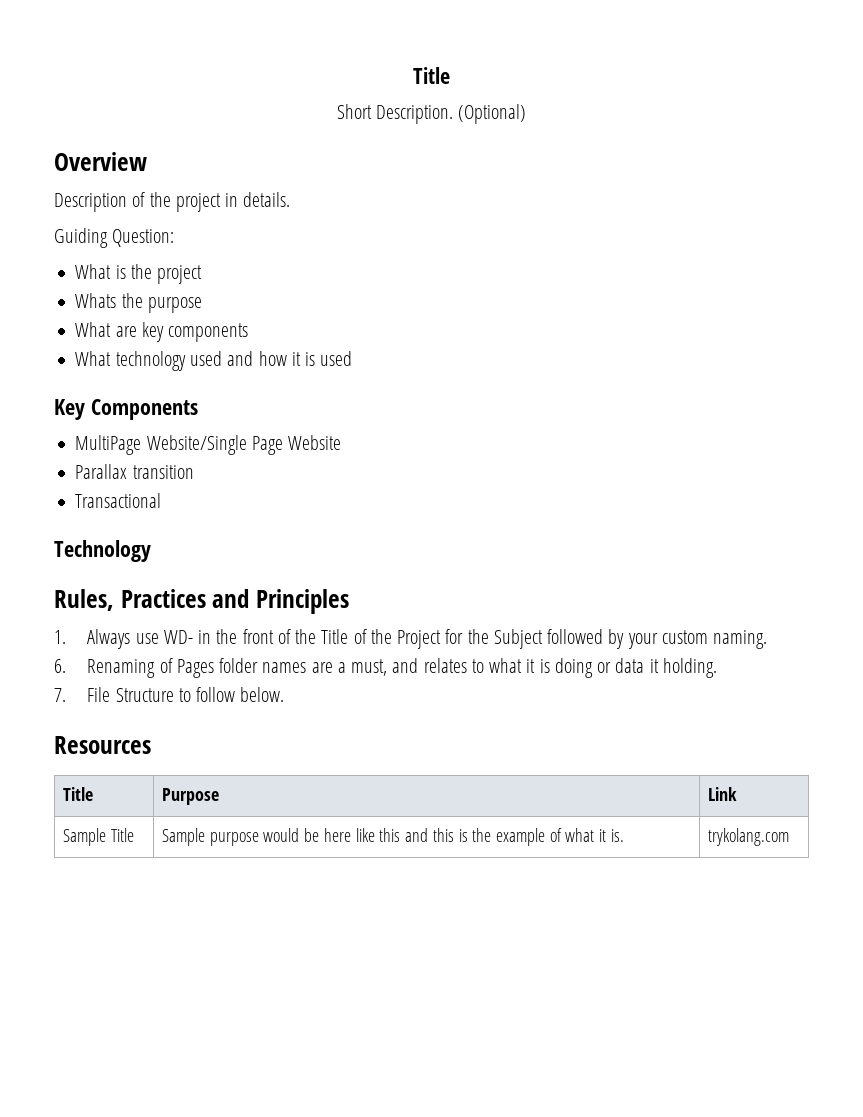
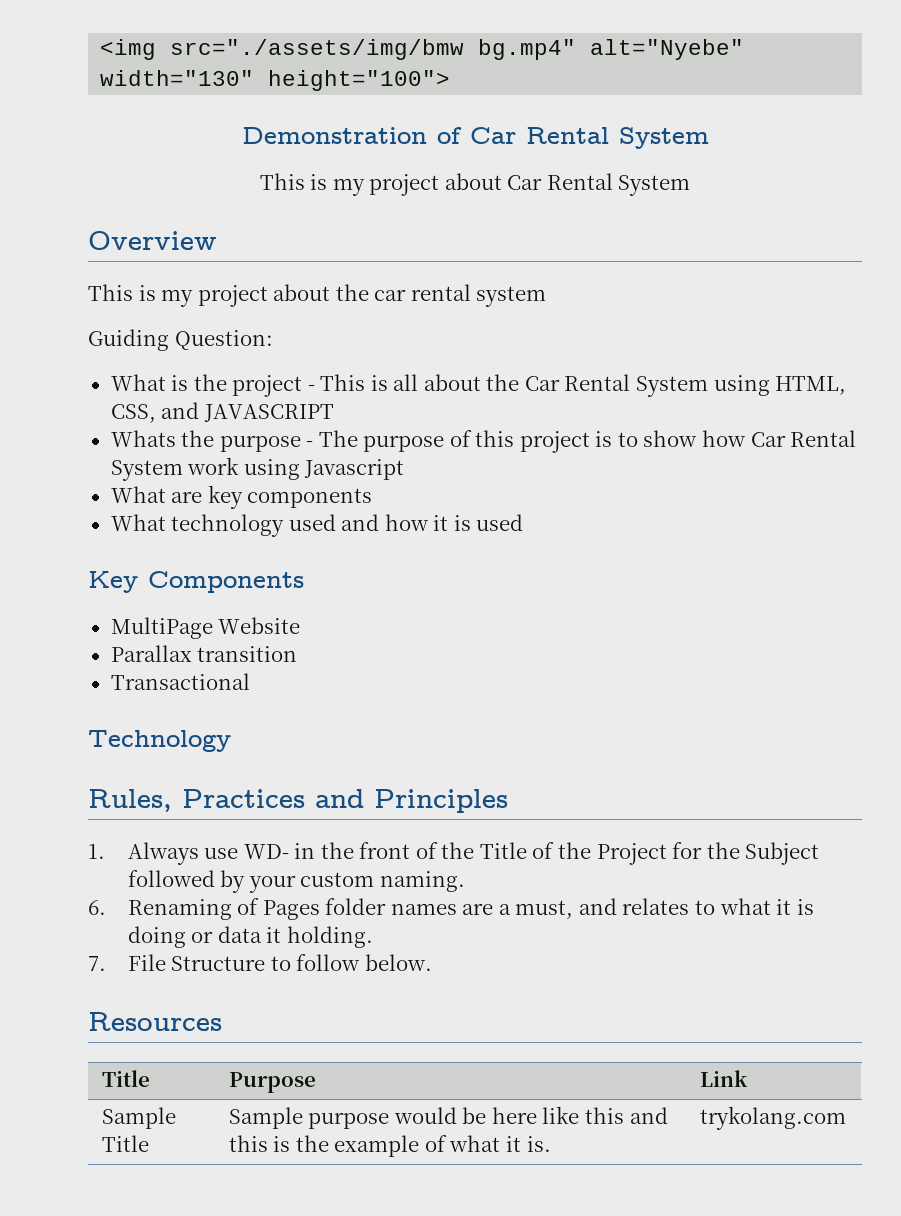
[413,67,450,84] [336,104,527,124] [54,152,147,171] [54,192,291,212] Title // Short Description. (Optional) // Overview // Description of the project in details. -> [100,39,745,60] [100,70,451,91] [241,127,709,149] [259,173,691,196] [88,231,217,250] [88,284,547,307] <img src="./assets/img/bmw bg.mp4" alt="Nyebe" width="130" height="100"> // Demonstration of Car Rental System // This is my project about Car Rental System // Overview // This is my project about the car rental system
[75,293,202,313] // Whats the purpose -> [307,374,847,397] [110,402,334,423] [110,430,857,453] [110,457,405,481] - This is all about the Car Rental System using HTML, CSS, and JAVASCRIPT // Whats the purpose - The purpose of this project is to show how Car Rental System work using Javascript
[146,435,283,455] Website/Single Page -> (213, 628) none

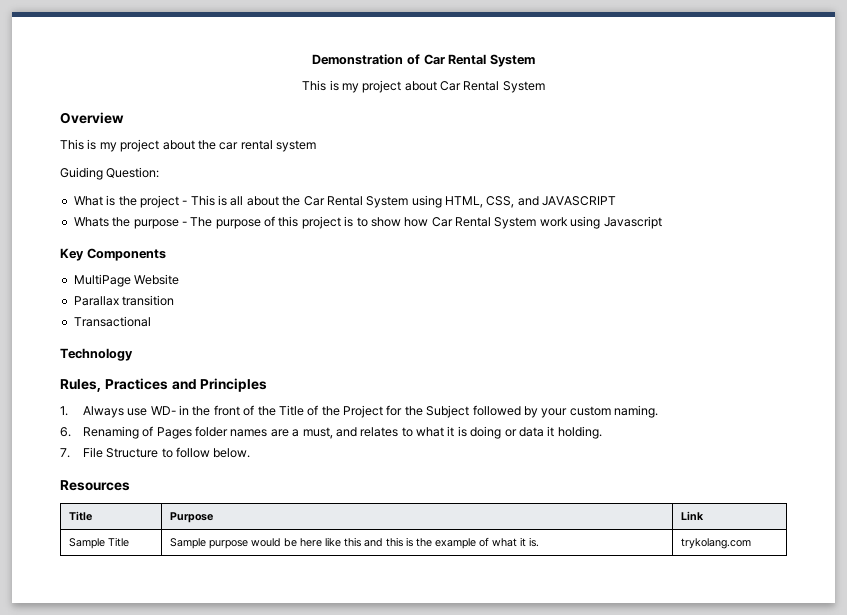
[100,39,745,60] [100,70,451,91] <img src="./assets/img/bmw bg.mp4" alt="Nyebe" width="130" height="100"> // -> (312, 59) none
[110,485,373,509] [110,514,524,537] // What are key components // What technology used and how it is used -> (662, 222) none

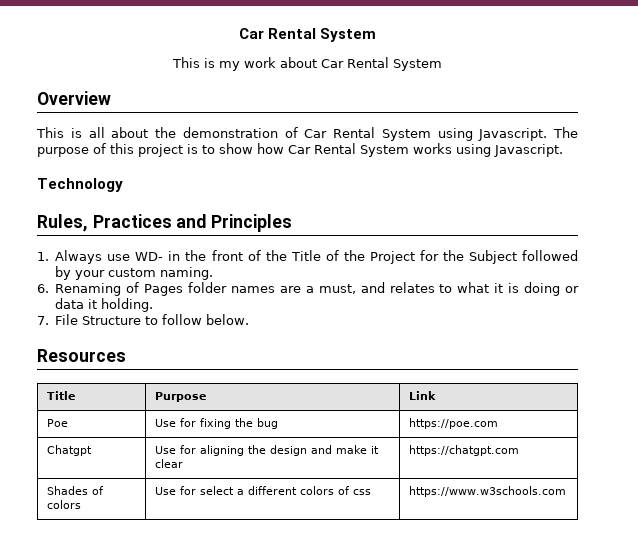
[312,54,420,65] Demonstration of -> (238, 33) none
[362,80,402,93] project -> [244,57,276,68] work
[99,139,316,152] [60,167,160,180] [73,195,227,208] my project about the car rental system // Guiding Question: // What is the project - This is -> (82, 133) none
(301, 201) none -> [182,127,298,138] demonstration of
[445,196,617,208] [73,217,187,229] HTML, CSS, and JAVASCRIPT // Whats the purpose - -> [478,128,548,141] Javascript.
[539,216,662,229] [60,248,166,261] [73,274,180,287] [73,295,175,306] [73,316,151,327] work using Javascript // Key Components // MultiPage Website // Parallax transition // Transactional -> [413,143,563,157] works using Javascript.
[69,537,130,549] [170,537,540,549] [681,538,752,549] Sample Title | Sample purpose would be here like this and this is the example of what it is. | trykolang.com -> [46,419,68,427] [154,418,278,429] [408,418,498,429] [46,445,92,456] [154,445,379,456] [154,459,183,468] [408,445,519,456] [46,486,104,495] [46,500,81,509] [154,486,371,495] [408,486,566,497] Poe | Use for fixing the bug | https://poe.com // Chatgpt | Use for aligning the design and make it clear | https://chatgpt.com // Shades of colors | Use for select a different colors of css | https://www.w3schools.com

